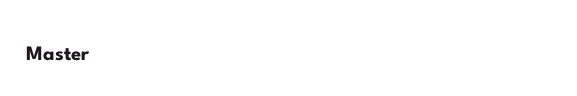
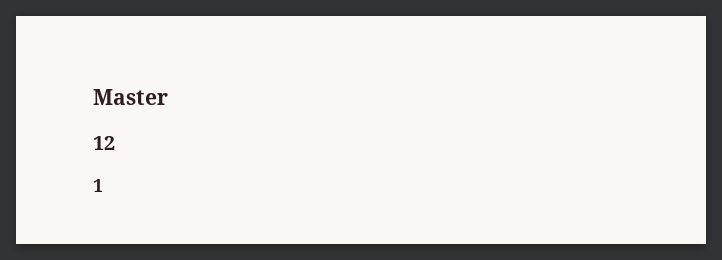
(90, 53) none -> [93,136,115,150] [93,179,103,192] // 12 // 1

